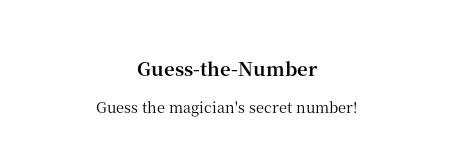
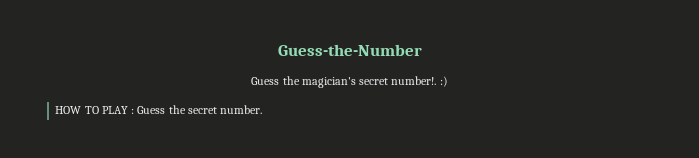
[296,101,357,113] number! -> [391,76,448,87] [55,105,263,114] number!. :) // HOW TO PLAY : Guess the secret number.

